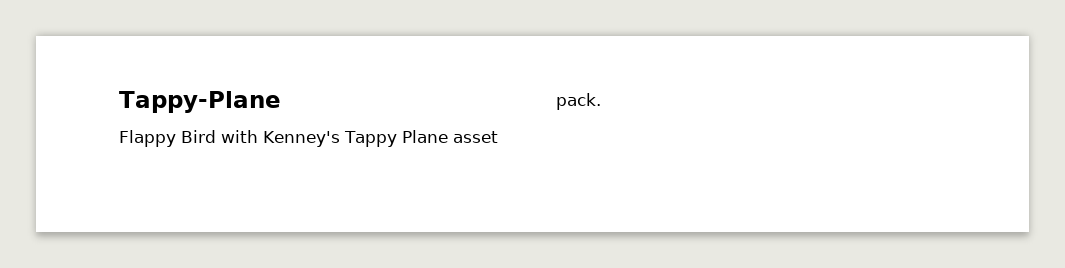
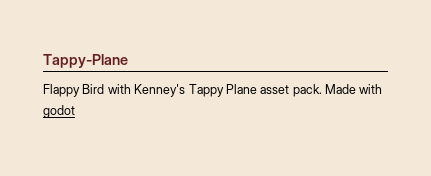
(601, 101) none -> [325,84,383,94] [43,105,75,118] Made with godot

